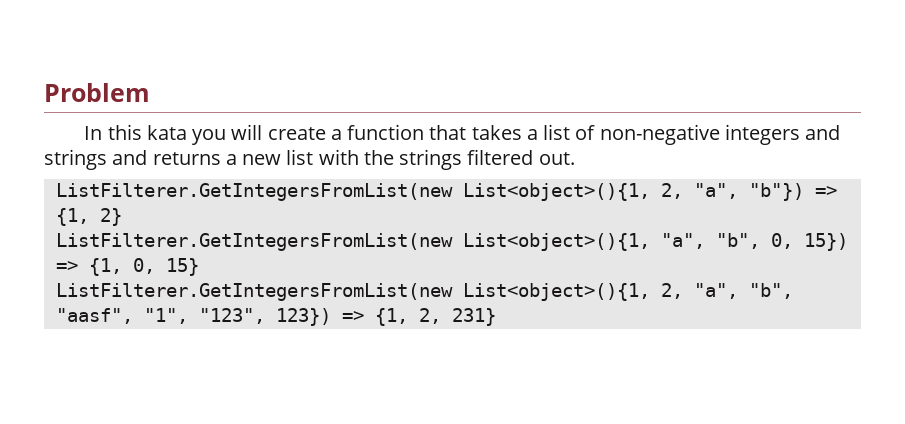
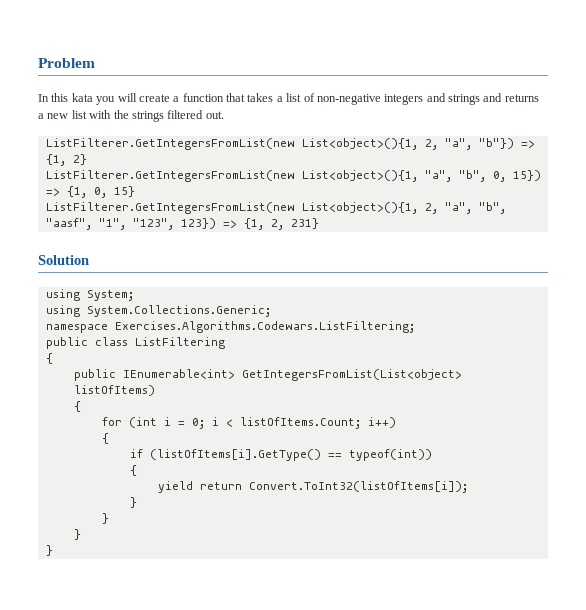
(496, 317) none -> [38,255,89,265] [45,289,134,301] [45,305,271,317] [45,321,415,333] [45,337,225,349] [45,353,53,364] [73,369,462,381] [73,385,155,396] [73,401,81,412] [101,417,396,429] [101,433,109,444] [129,449,432,461] [129,465,137,476] [157,481,468,493] [129,497,137,508] [101,513,109,524] [73,529,81,540] [45,545,53,556] // Solution // using System; // using System.Collections.Generic; // namespace Exercises.Algorithms.Codewars.ListFiltering; // public class ListFiltering // { // public IEnumerable<int> GetIntegersFromList(List<object> listOfItems) // { // for (int i = 0; i < listOfItems.Count; i++) // { // if (listOfItems[i].GetType() == typeof(int)) // { // yield return Convert.ToInt32(listOfItems[i]); // } // } // } // }

